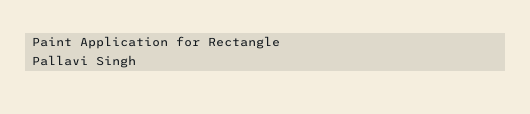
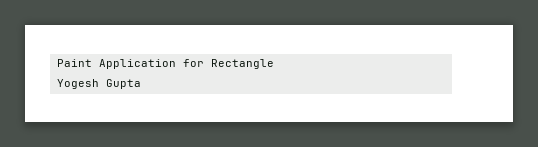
[32,55,137,68] Pallavi Singh -> [57,79,142,89] Yogesh Gupta

